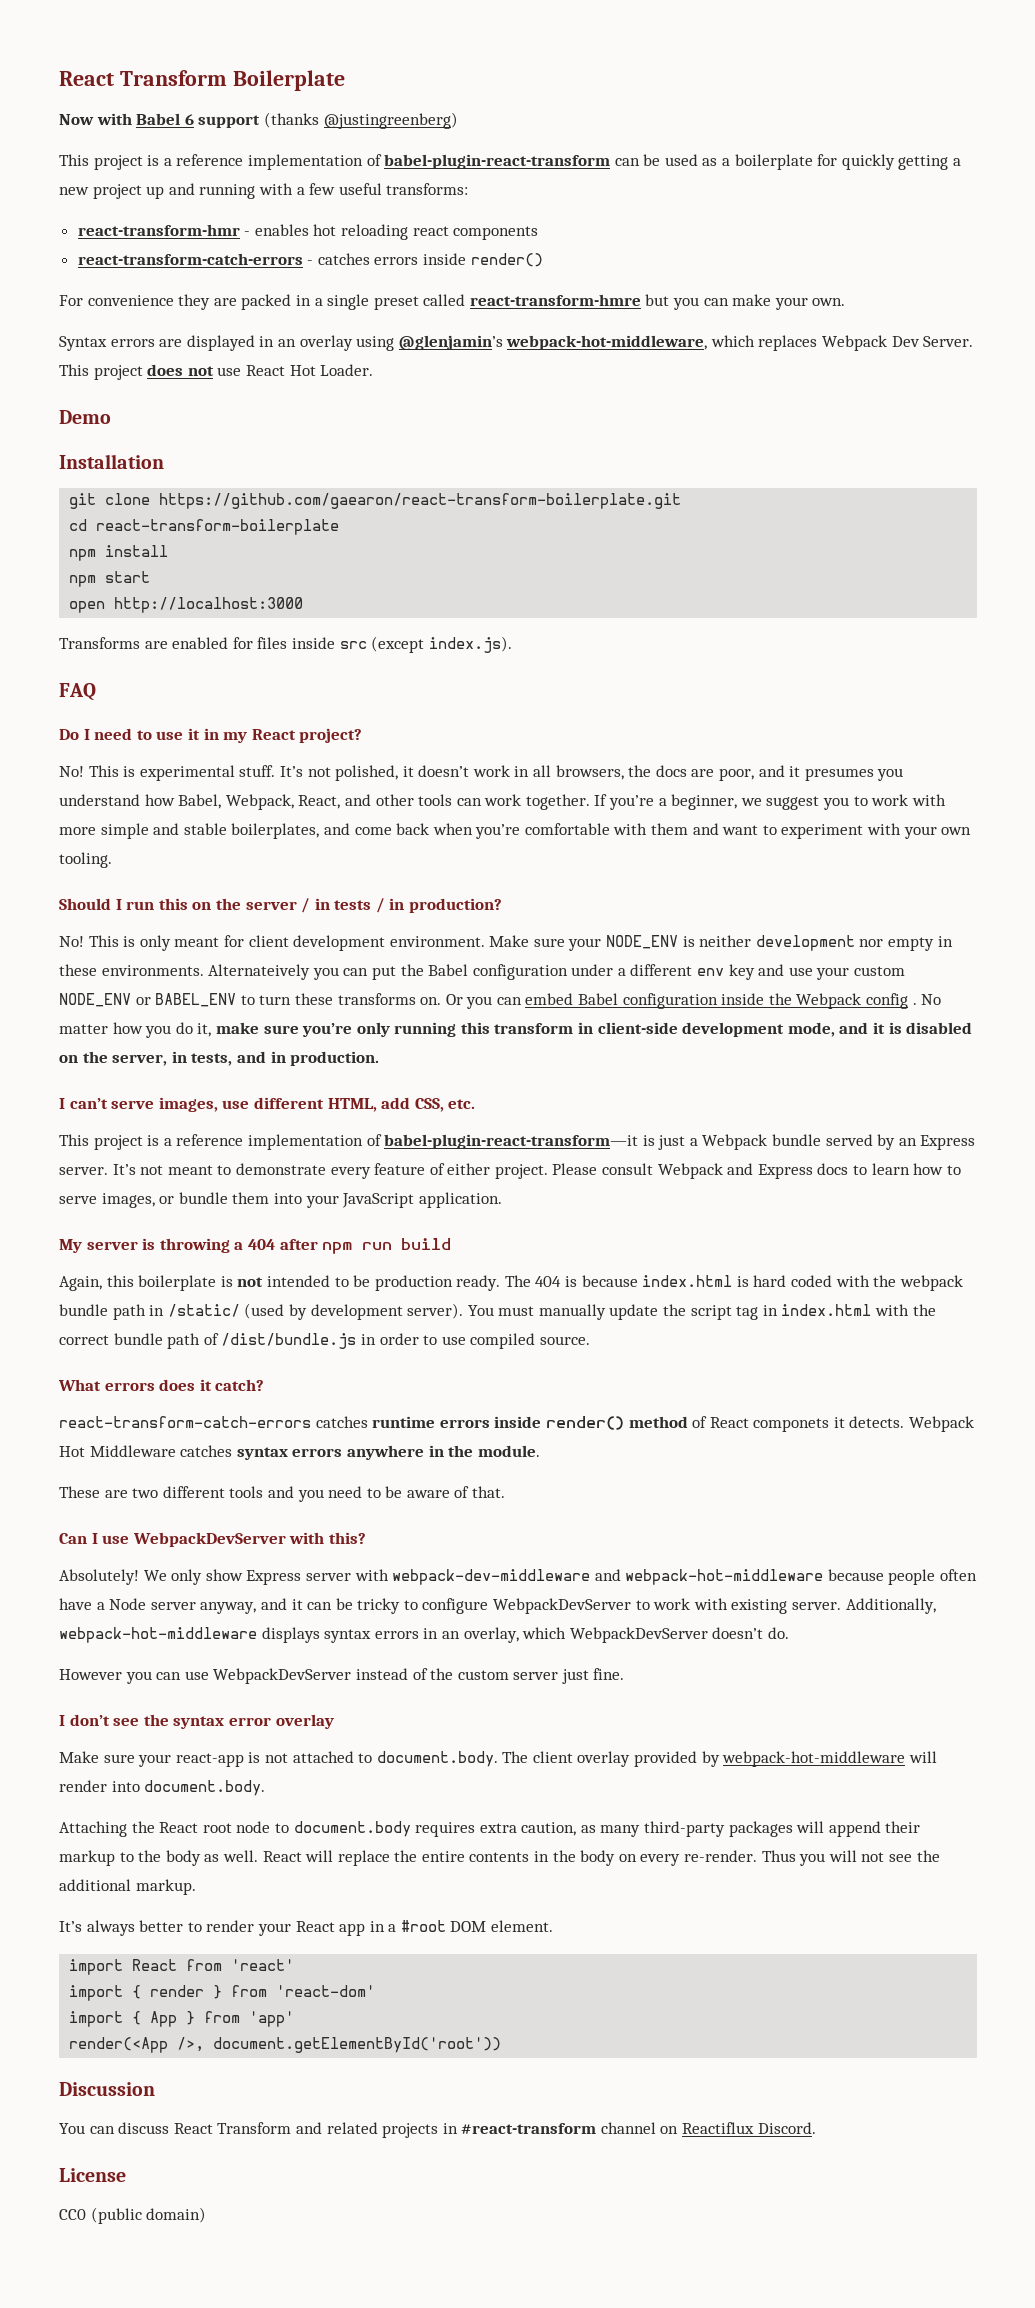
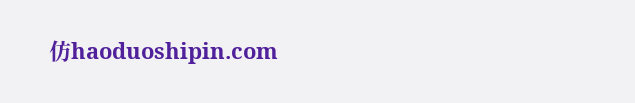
[59,70,345,91] [59,112,458,129] [59,154,962,170] [59,183,469,199] [77,224,539,240] [77,253,543,267] [59,294,846,310] [59,335,974,351] [59,364,374,380] [59,410,111,424] [59,454,164,469] [69,493,682,509] [69,519,340,535] [69,545,169,561] [69,571,151,587] [69,597,304,613] [59,636,512,653] [59,683,96,701] [59,728,363,743] [59,765,904,781] [59,794,946,810] [59,823,972,839] [59,852,112,868] [59,898,503,913] [59,935,953,951] [59,964,906,980] [59,993,942,1009] [59,1022,973,1038] [59,1051,380,1066] [59,1097,476,1112] [59,1134,976,1150] [59,1163,961,1179] [59,1192,502,1208] [59,1238,452,1254] [59,1275,963,1291] [59,1303,936,1320] [59,1333,590,1349] [58,1379,265,1391] [59,1416,975,1432] [59,1445,540,1460] [59,1486,506,1502] [59,1532,366,1547] [59,1569,978,1585] [59,1598,936,1614] [59,1627,789,1643] [59,1668,625,1684] [59,1714,334,1729] [59,1751,937,1767] [59,1780,266,1796] [59,1821,921,1837] [59,1850,940,1866] [59,1879,196,1895] [59,1920,554,1936] [69,1959,295,1975] [69,1985,376,2001] [69,2011,295,2027] [69,2037,502,2053] [59,2082,155,2096] [59,2122,816,2138] [59,2168,126,2182] [59,2207,207,2224] React Transform Boilerplate // Now with Babel 6 support (thanks @justingreenberg) // This project is a reference implementation of babel-plugin-react-transform can be used as a boilerplate for quickly getting a new project up and running with a few useful transforms: // react-transform-hmr - enables hot reloading react components // react-transform-catch-errors - catches errors inside render() // For convenience they are packed in a single preset called react-transform-hmre but you can make your own. // Syntax errors are displayed in an overlay using @glenjamin’s webpack-hot-middleware, which replaces Webpack Dev Server. This project does not use React Hot Loader. // Demo // Installation // git clone https://github.com/gaearon/react-transform-boilerplate.git // cd react-transform-boilerplate // npm install // npm start // open http://localhost:3000 // Transforms are enabled for files inside src (except index.js). // FAQ // Do I need to use it in my React project? // No! This is experimental stuff. It’s not polished, it doesn’t work in all browsers, the docs are poor, and it presumes you understand how Babel, Webpack, React, and other tools can work together. If you’re a beginner, we suggest you to work with more simple and stable boilerplates, and come back when you’re comfortable with them and want to experiment with your own tooling. // Should I run this on the server / in tests / in production? // No! This is only meant for client development environment. Make sure your NODE_ENV is neither development nor empty in these environments. Alternateively you can put the Babel configuration under a different env key and use your custom NODE_ENV or BABEL_ENV to turn these transforms on. Or you can embed Babel configuration inside the Webpack config . No matter how you do it, make sure you’re only running this transform in client-side development mode, and it is disabled on the server, in tests, and in production. // I can’t serve images, use different HTML, add CSS, etc. // This project is a reference implementation of babel-plugin-react-transform—it is just a Webpack bundle served by an Express server. It’s not meant to demonstrate every feature of either project. Please consult Webpack and Express docs to learn how to serve images, or bundle them into your JavaScript application. // My server is throwing a 404 after npm run build // Again, this boilerplate is not intended to be production ready. The 404 is because index.html is hard coded with the webpack bundle path in /static/ (used by development server). You must manually update the script tag in index.html with the correct bundle path of /dist/bundle.js in order to use compiled source. // What errors does it catch? // react-transform-catch-errors catches runtime errors inside render() method of React componets it detects. Webpack Hot Middleware catches syntax errors anywhere in the module. // These are two different tools and you need to be aware of that. // Can I use WebpackDevServer with this? // Absolutely! We only show Express server with webpack-dev-middleware and webpack-hot-middleware because people often have a Node server anyway, and it can be tricky to configure WebpackDevServer to work with existing server. Additionally, webpack-hot-middleware displays syntax errors in an overlay, which WebpackDevServer doesn’t do. // However you can use WebpackDevServer instead of the custom server just fine. // I don’t see the syntax error overlay // Make sure your react-app is not attached to document.body. The client overlay provided by webpack-hot-middleware will render into document.body. // Attaching the React root node to document.body requires extra caution, as many third-party packages will append their markup to the body as well. React will replace the entire contents in the body on every re-render. Thus you will not see the additional markup. // It’s always better to render your React app in a #root DOM element. // import React from 'react' // import { render } from 'react-dom' // import { App } from 'app' // render(<App />, document.getElementById('root')) // Discussion // You can discuss React Transform and related projects in #react-transform channel on Reactiflux Discord. // License // CC0 (public domain) -> [49,40,278,64] 仿haoduoshipin.com

